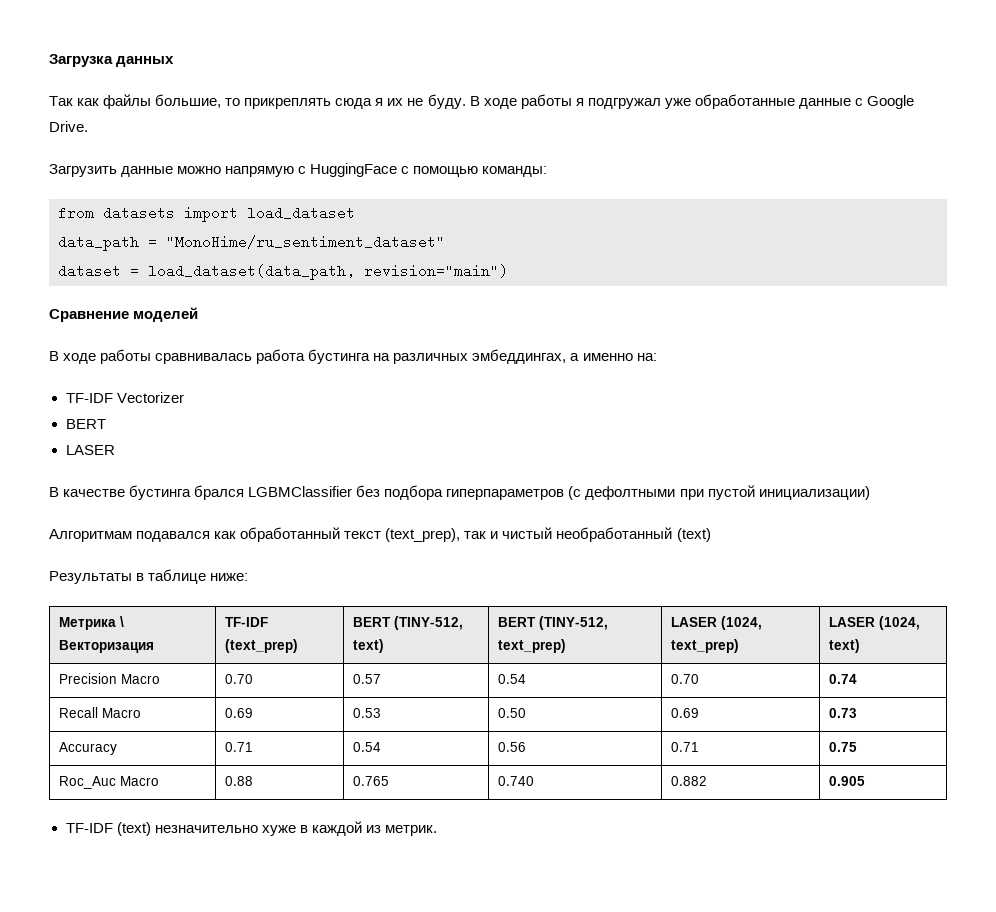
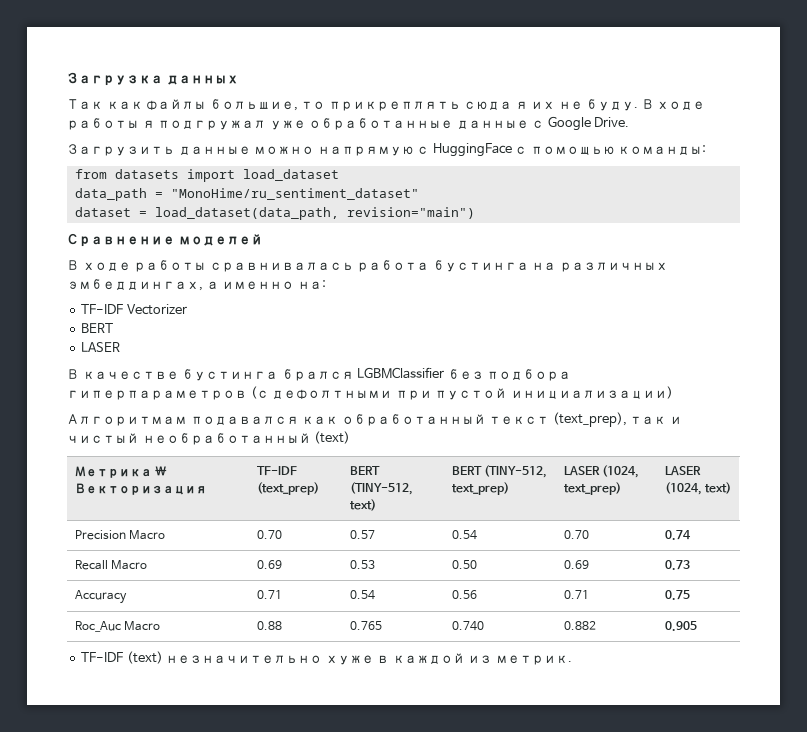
[49,569,249,584] // Результаты в таблице ниже: -> (351, 437) none

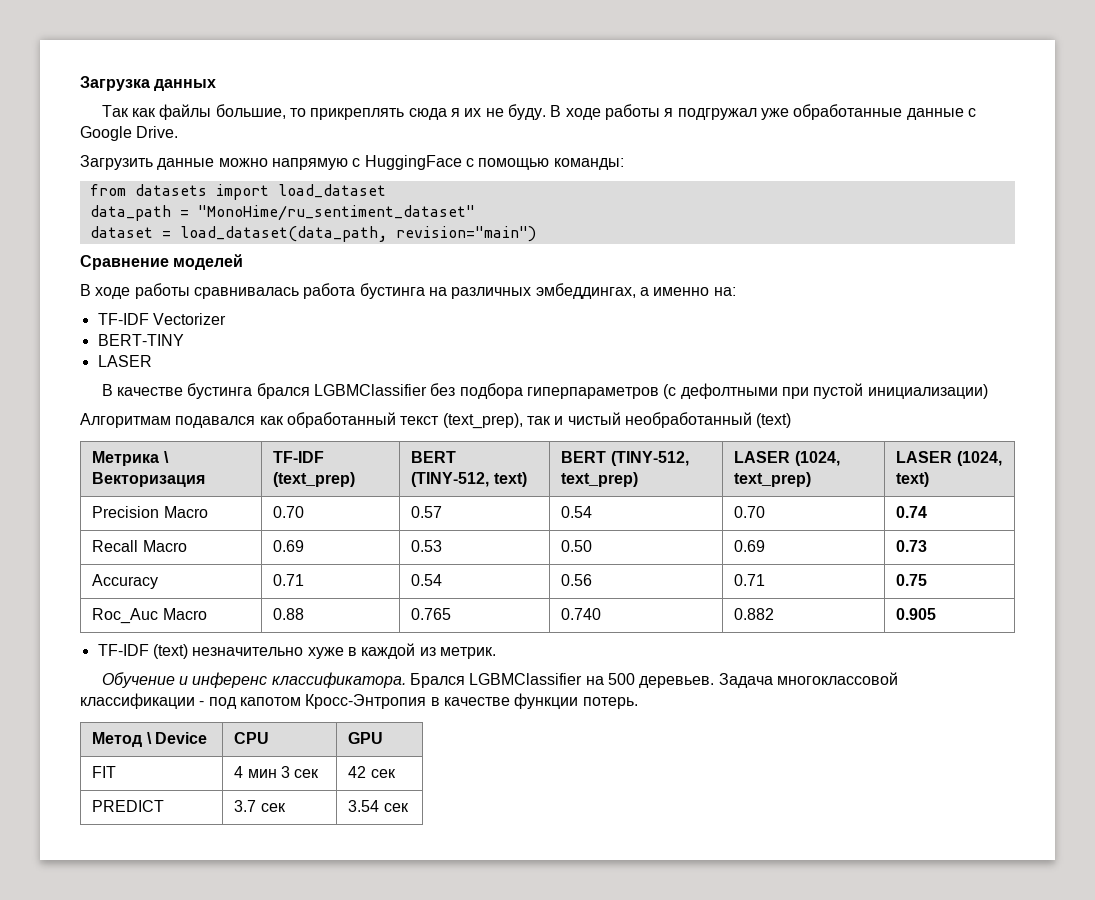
[81,323,114,333] BERT -> [97,334,184,346] BERT-TINY
(572, 660) none -> [101,672,899,688] [80,693,638,709] [92,732,208,747] [234,732,270,744] [348,732,384,744] [92,766,117,778] [234,766,320,778] [348,766,396,778] [92,800,165,812] [234,800,286,812] [348,800,409,812] // Обучение и инференс классификатора. Брался LGBMClassifier на 500 деревьев. Задача многоклассовой классификации - под капотом Кросс-Энтропия в качестве функции потерь. // Метод \ Device | CPU | GPU // FIT | 4 мин 3 сек | 42 сек // PREDICT | 3.7 сек | 3.54 сек

